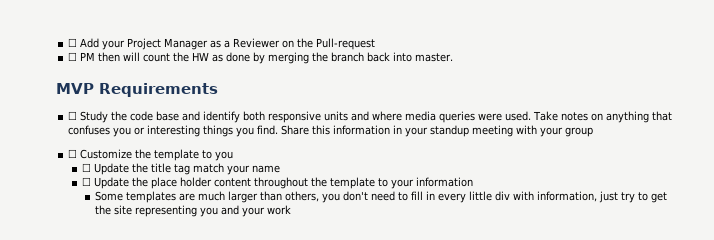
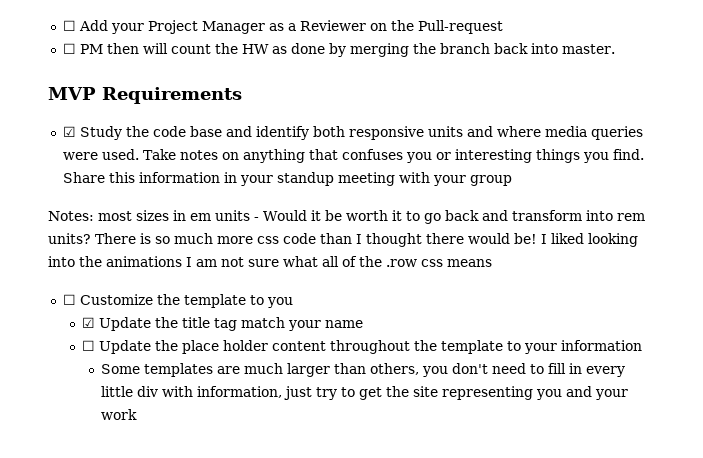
[68,111,78,120] ☐ -> [62,126,76,137] ☑
(594, 132) none -> [48,210,645,224] [48,233,638,247] [48,256,492,267] // Notes: most sizes in em units - Would it be worth it to go back and transform into rem units? There is so much more css code than I thought there would be! I liked looking into the animations I am not sure what all of the .row css means
[81,163,91,172] ☐ -> [81,317,95,328] ☑

